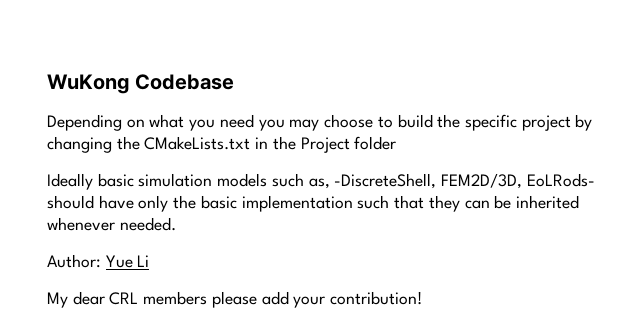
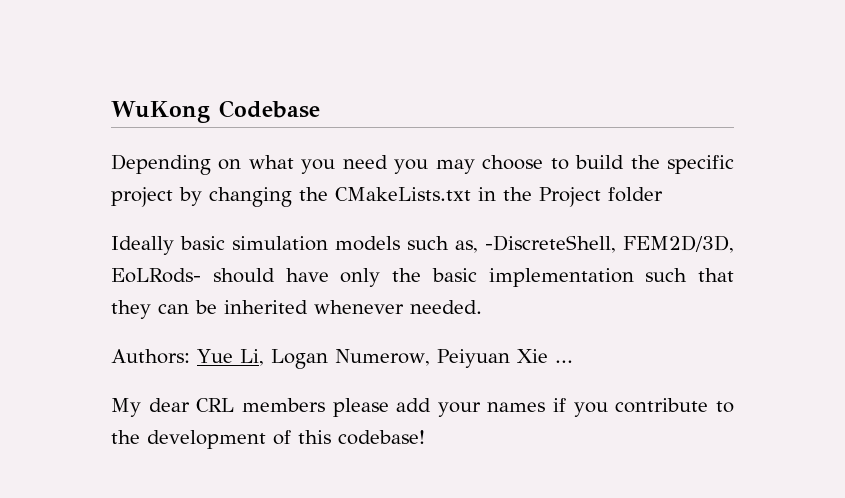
[47,254,150,268] Author: Yue Li -> [111,349,573,369] Authors: Yue Li, Logan Numerow, Peiyuan Xie ...
[330,291,423,305] contribution! -> [487,398,734,417] [111,430,425,449] names if you contribute to the development of this codebase!

